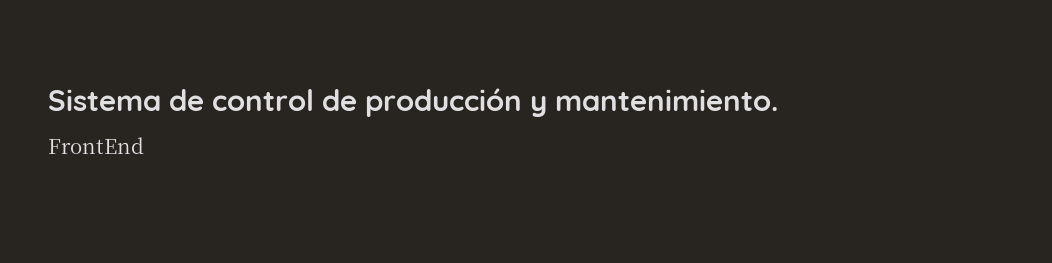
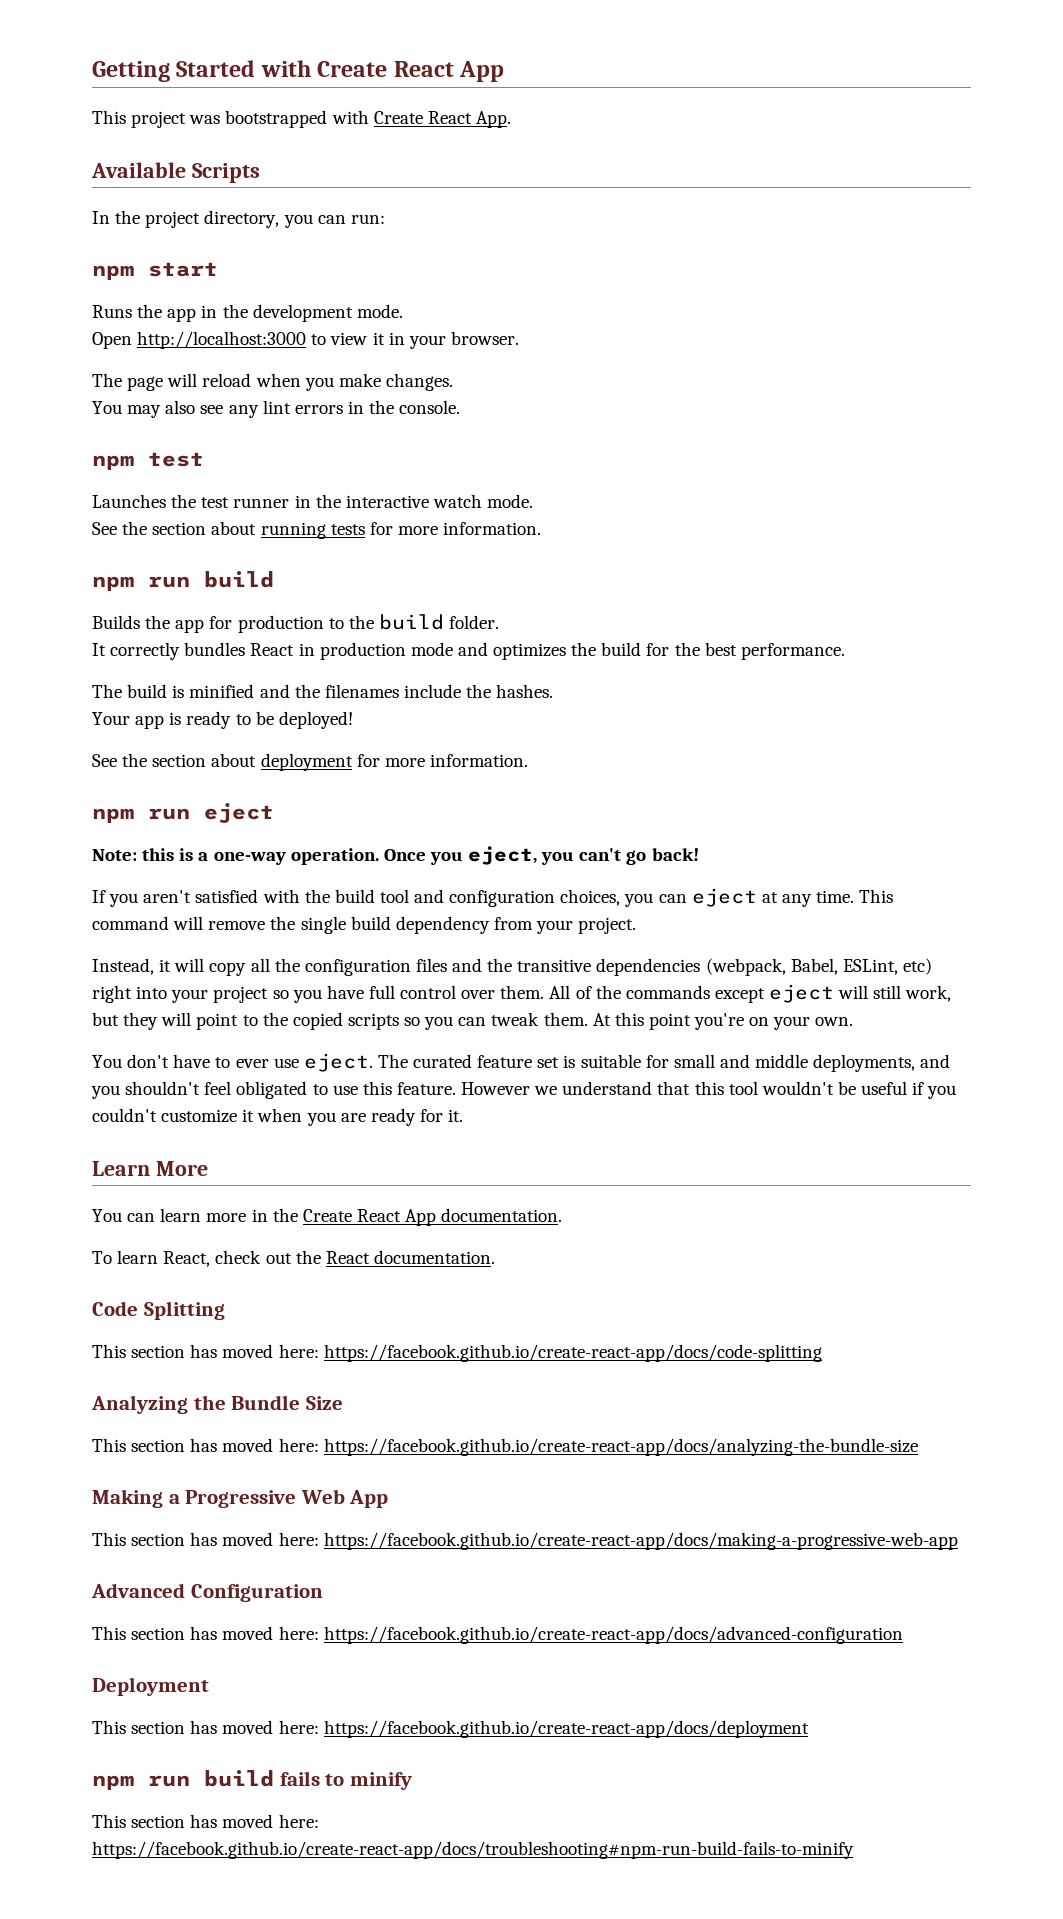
[48,88,778,117] [48,137,144,154] Sistema de control de producción y mantenimiento. // FrontEnd -> [92,60,505,82] [92,110,511,128] [91,162,260,183] [92,210,385,228] [92,262,218,280] [92,304,403,322] [92,331,519,349] [92,373,453,391] [92,400,461,418] [92,452,204,470] [92,494,534,508] [92,521,542,539] [92,571,274,591] [92,614,500,633] [92,642,845,660] [92,684,554,698] [92,711,353,729] [92,753,528,771] [92,803,274,823] [92,846,699,865] [92,888,894,907] [92,916,637,934] [92,958,932,976] [92,984,952,1003] [92,1012,854,1030] [92,1053,951,1072] [91,1081,957,1099] [92,1108,464,1126] [92,1161,208,1176] [92,1208,563,1226] [92,1250,495,1267] [92,1301,225,1320] [92,1344,822,1362] [91,1395,343,1414] [92,1438,918,1456] [92,1489,389,1508] [92,1532,958,1550] [91,1583,323,1602] [92,1626,903,1644] [92,1677,209,1696] [92,1720,809,1738] [92,1770,412,1790] [92,1814,319,1828] [92,1841,854,1859] Getting Started with Create React App // This project was bootstrapped with Create React App. // Available Scripts // In the project directory, you can run: // npm start // Runs the app in the development mode. // Open http://localhost:3000 to view it in your browser. // The page will reload when you make changes. // You may also see any lint errors in the console. // npm test // Launches the test runner in the interactive watch mode. // See the section about running tests for more information. // npm run build // Builds the app for production to the build folder. // It correctly bundles React in production mode and optimizes the build for the best performance. // The build is minified and the filenames include the hashes. // Your app is ready to be deployed! // See the section about deployment for more information. // npm run eject // Note: this is a one-way operation. Once you eject, you can't go back! // If you aren't satisfied with the build tool and configuration choices, you can eject at any time. This command will remove the single build dependency from your project. // Instead, it will copy all the configuration files and the transitive dependencies (webpack, Babel, ESLint, etc) right into your project so you have full control over them. All of the commands except eject will still work, but they will point to the copied scripts so you can tweak them. At this point you're on your own. // You don't have to ever use eject. The curated feature set is suitable for small and middle deployments, and you shouldn't feel obligated to use this feature. However we understand that this tool wouldn't be useful if you couldn't customize it when you are ready for it. // Learn More // You can learn more in the Create React App documentation. // To learn React, check out the React documentation. // Code Splitting // This section has moved here: https://facebook.github.io/create-react-app/docs/code-splitting // Analyzing the Bundle Size // This section has moved here: https://facebook.github.io/create-react-app/docs/analyzing-the-bundle-size // Making a Progressive Web App // This section has moved here: https://facebook.github.io/create-react-app/docs/making-a-progressive-web-app // Advanced Configuration // This section has moved here: https://facebook.github.io/create-react-app/docs/advanced-configuration // Deployment // This section has moved here: https://facebook.github.io/create-react-app/docs/deployment // npm run build fails to minify // This section has moved here: https://facebook.github.io/create-react-app/docs/troubleshooting#npm-run-build-fails-to-minify

